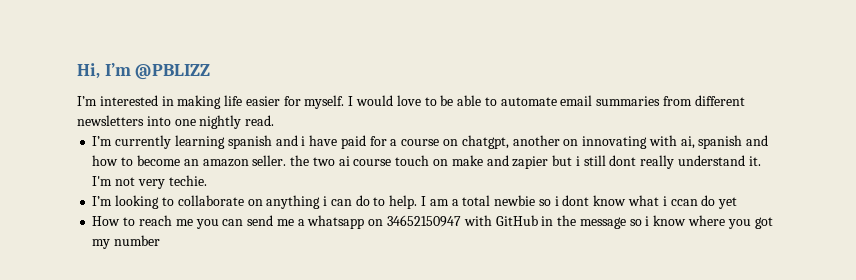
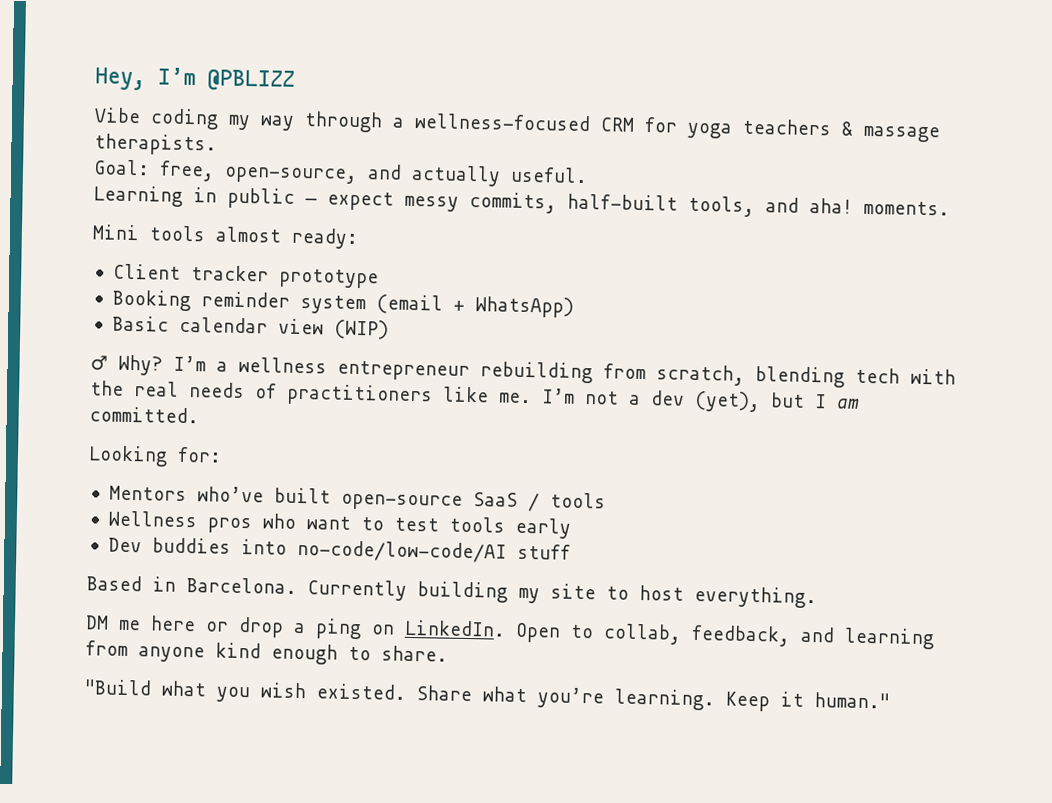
[77,63,100,79] Hi, -> [95,67,146,91] Hey,
[77,95,745,109] [77,115,275,129] [92,135,769,149] [92,155,761,169] [92,175,207,189] [92,195,738,209] [92,215,773,229] [92,235,161,249] I’m interested in making life easier for myself. I would love to be able to automate email summaries from different newsletters into one nightly read. // I’m currently learning spanish and i have paid for a course on chatgpt, another on innovating with ai, spanish and how to become an amazon seller. the two ai course touch on make and zapier but i still dont really understand it. I'm not very techie. // I’m looking to collaborate on anything i can do to help. I am a total newbie so i dont know what i ccan do yet // How to reach me you can send me a whatsapp on 34652150947 with GitHub in the message so i know where you got my number -> [94,107,940,143] [94,133,217,156] [93,159,588,187] [93,185,950,217] [92,224,359,250] [112,263,379,289] [111,289,574,318] [111,315,389,340] [90,354,956,388] [90,380,860,413] [89,406,199,424] [88,445,222,467] [108,485,606,512] [107,510,571,539] [107,537,571,563] [86,575,817,609] [85,615,935,650] [85,640,448,665] [84,679,890,712] Vibe coding my way through a wellness-focused CRM for yoga teachers & massage therapists. // Goal: free, open-source, and actually useful. // Learning in public — expect messy commits, half-built tools, and aha! moments. // Mini tools almost ready: // Client tracker prototype // Booking reminder system (email + WhatsApp) // Basic calendar view (WIP) // ♂ Why? I’m a wellness entrepreneur rebuilding from scratch, blending tech with the real needs of practitioners like me. I’m not a dev (yet), but I am committed. // Looking for: // Mentors who’ve built open-source SaaS / tools // Wellness pros who want to test tools early // Dev buddies into no-code/low-code/AI stuff // Based in Barcelona. Currently building my site to host everything. // DM me here or drop a ping on LinkedIn. Open to collab, feedback, and learning from anyone kind enough to share. // "Build what you wish existed. Share what you’re learning. Keep it human."

